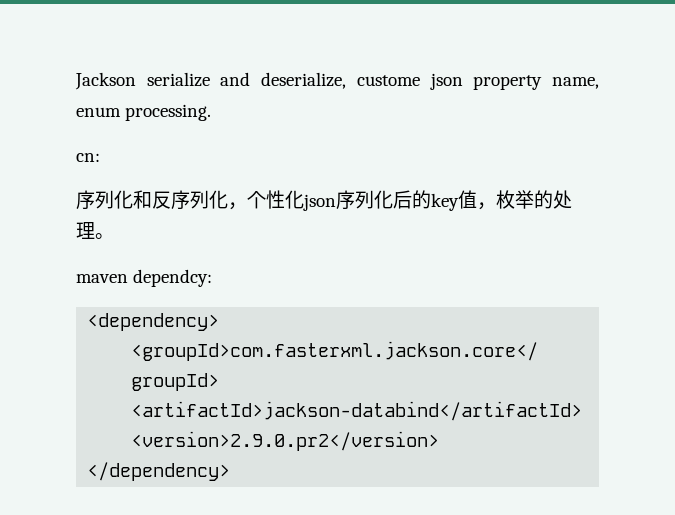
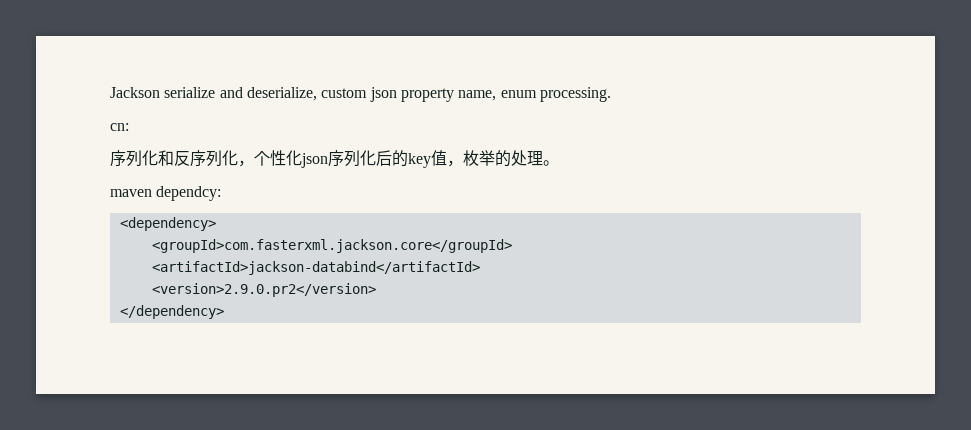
[356,75,420,86] custome -> [321,88,368,98] custom

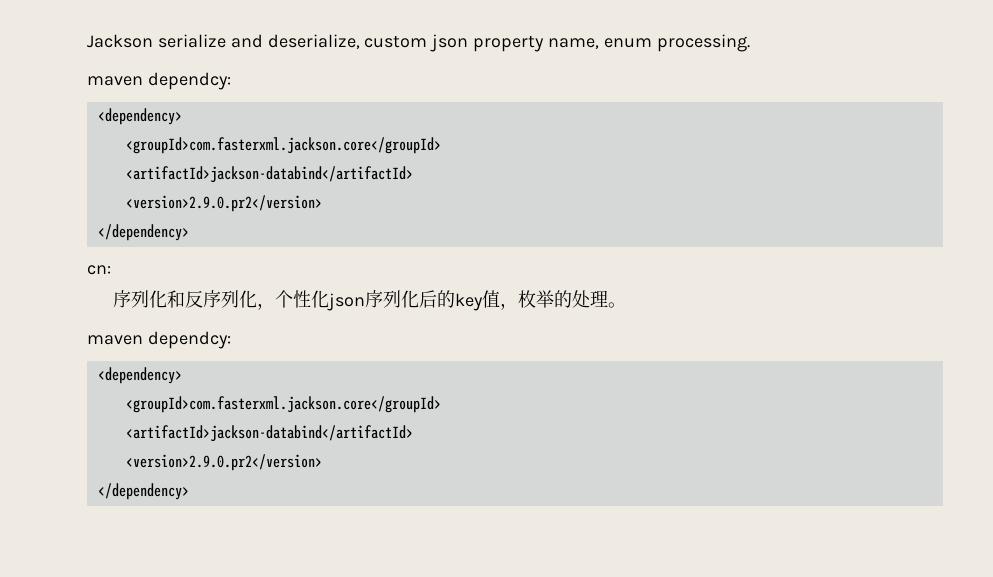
(611, 94) none -> [87,72,231,90] [97,108,182,125] [125,137,441,154] [125,166,413,183] [125,195,322,212] [97,224,189,241] // maven dependcy: // <dependency> // <groupId>com.fasterxml.jackson.core</groupId> // <artifactId>jackson-databind</artifactId> // <version>2.9.0.pr2</version> // </dependency>

